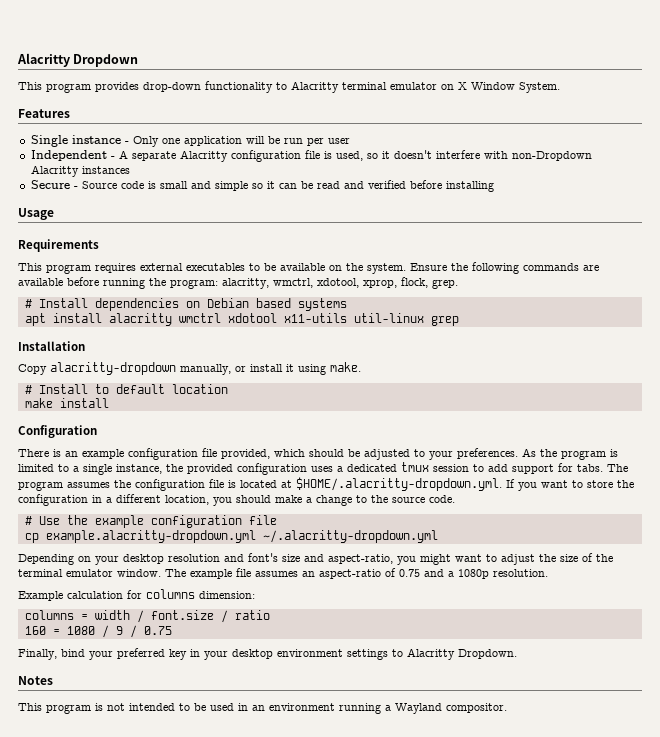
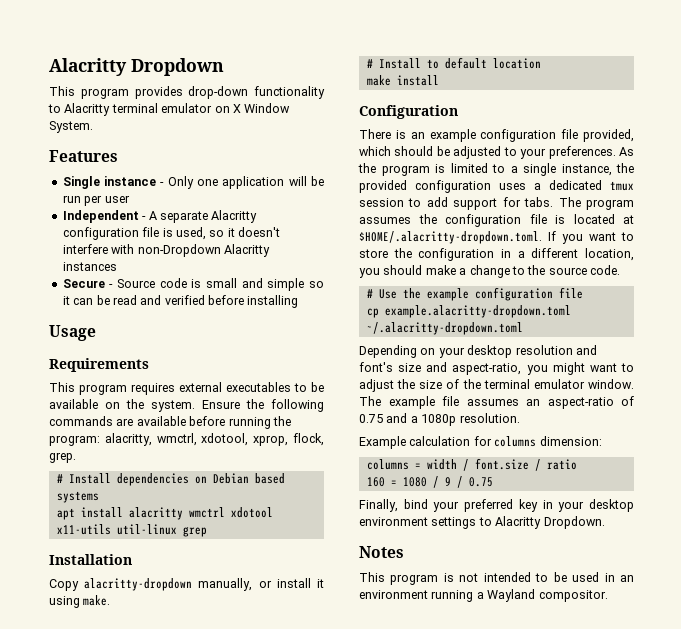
[296,477,502,491] $HOME/.alacritty-dropdown.yml. -> [359,231,542,244] $HOME/.alacritty-dropdown.toml.
[45,530,438,543] example.alacritty-dropdown.yml ~/.alacritty-dropdown.yml -> [384,305,571,318] [366,322,523,335] example.alacritty-dropdown.toml ~/.alacritty-dropdown.toml

